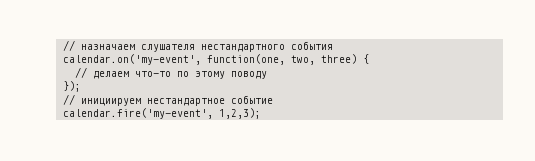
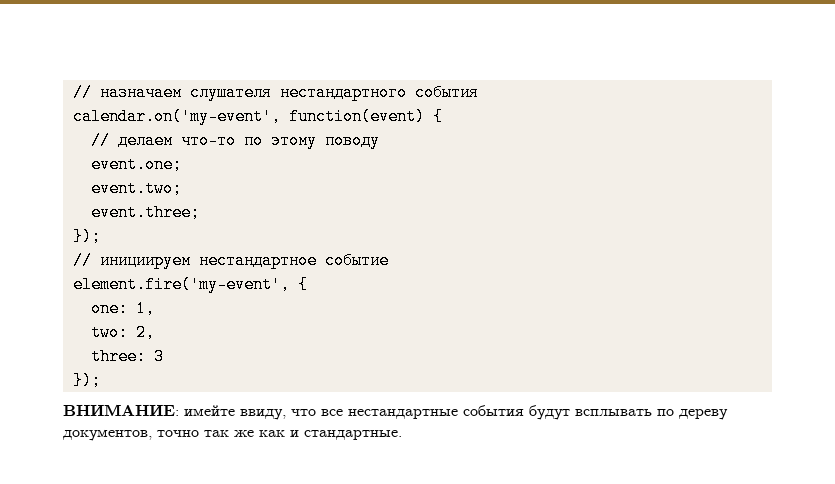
[206,54,357,65] function(one, two, three) -> [288,108,425,125] function(event)
(267, 75) none -> [90,156,182,173] [90,180,182,197] [90,204,200,221] // event.one; // event.two; // event.three;
[62,108,261,119] calendar.fire('my-event', 1,2,3); -> [72,276,308,293] [90,300,155,317] [90,324,155,341] [90,348,164,365] [72,372,101,389] [63,404,728,420] [63,429,402,441] element.fire('my-event', { // one: 1, // two: 2, // three: 3 // }); // ВНИМАНИЕ: имейте ввиду, что все нестандартные события будут всплывать по дереву документов, точно так же как и стандартные.

